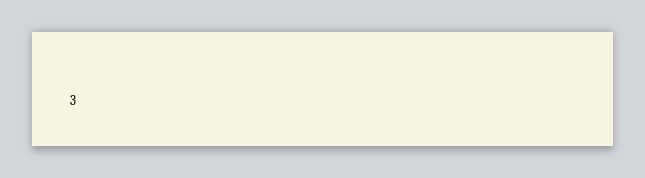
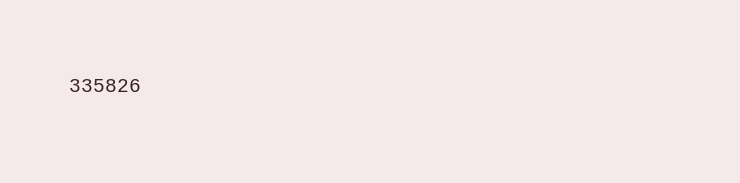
[70,95,76,105] 3 -> [69,79,141,92] 335826

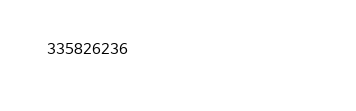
[69,79,141,92] 335826 -> [47,43,128,54] 335826236

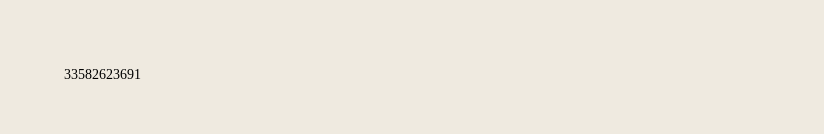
[47,43,128,54] 335826236 -> [64,69,141,79] 33582623691

